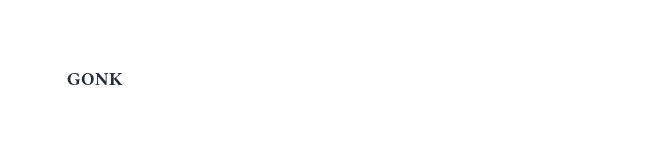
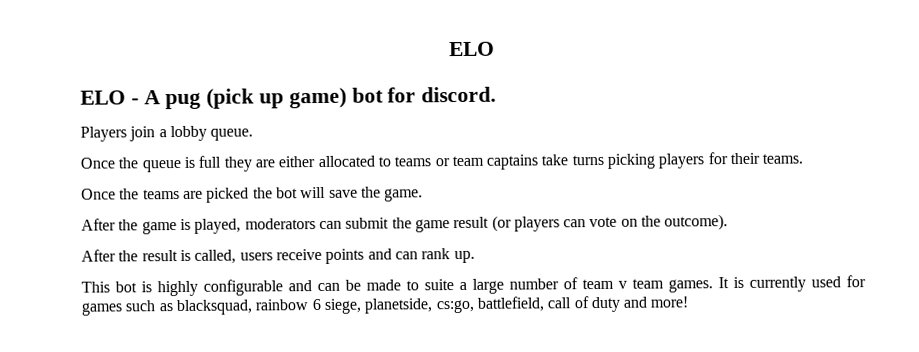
[67,73,123,85] GONK -> [449,41,495,57] [80,86,497,110] [80,125,254,142] [80,152,804,173] [81,186,424,203] [81,214,729,235] [81,248,475,264] [81,275,866,297] [81,296,689,316] ELO // ELO - A pug (pick up game) bot for discord. // Players join a lobby queue. // Once the queue is full they are either allocated to teams or team captains take turns picking players for their teams. // Once the teams are picked the bot will save the game. // After the game is played, moderators can submit the game result (or players can vote on the outcome). // After the result is called, users receive points and can rank up. // This bot is highly configurable and can be made to suite a large number of team v team games. It is currently used for games such as blacksquad, rainbow 6 siege, planetside, cs:go, battlefield, call of duty and more!

